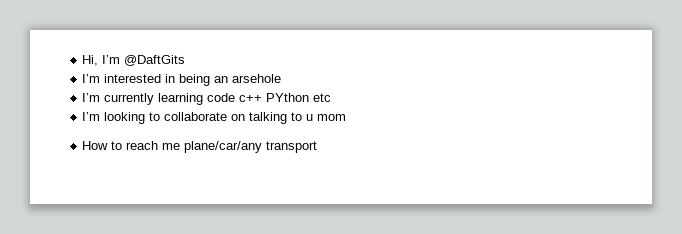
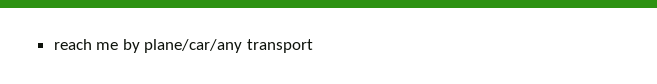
[82,55,186,66] [82,74,282,86] [82,93,332,105] [82,112,347,124] [82,141,123,150] Hi, I’m @DaftGits // I’m interested in being an arsehole // I’m currently learning code c++ PYthon etc // I’m looking to collaborate on talking to u mom // How to -> (53, 44) none
(181, 146) none -> [122,39,140,53] by

